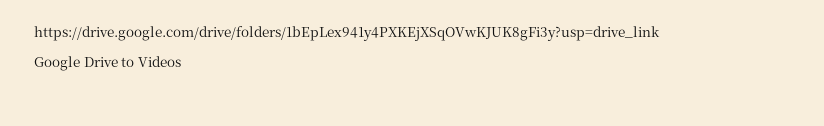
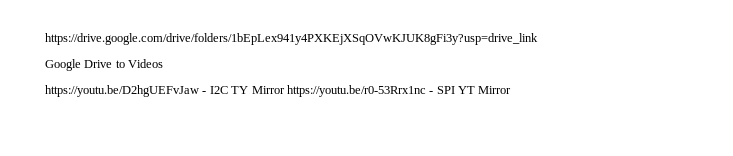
(181, 61) none -> [45,85,512,97] // https://youtu.be/D2hgUEFvJaw - I2C TY Mirror https://youtu.be/r0-53Rrx1nc - SPI YT Mirror

